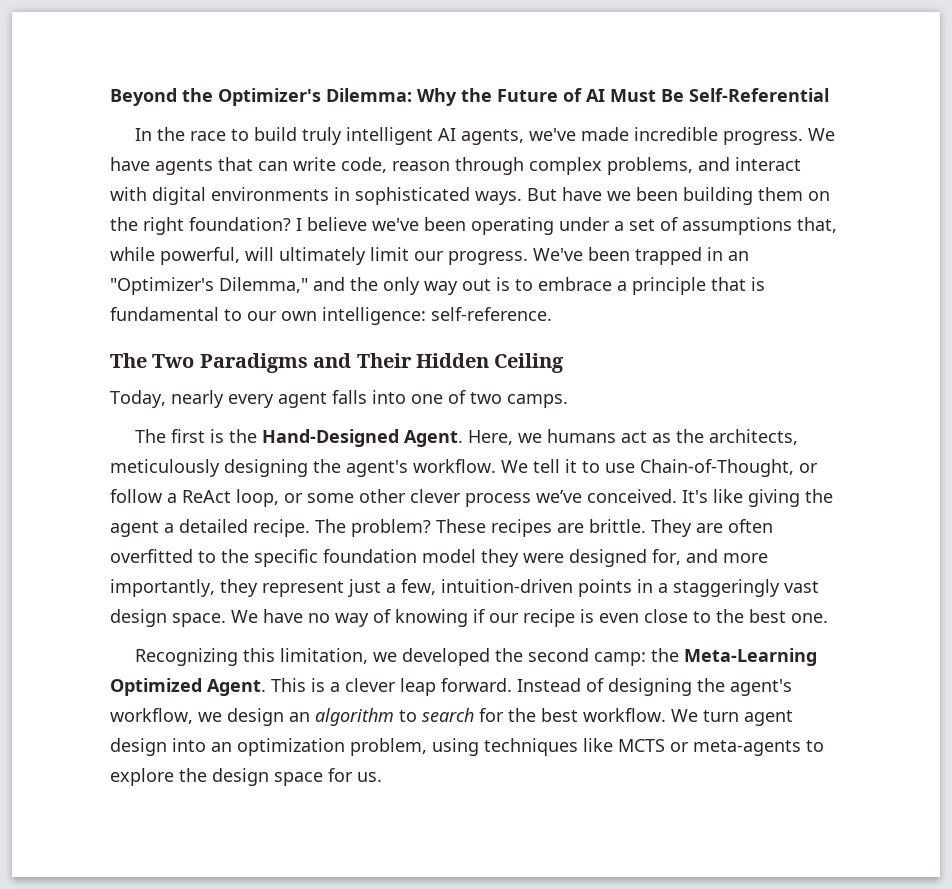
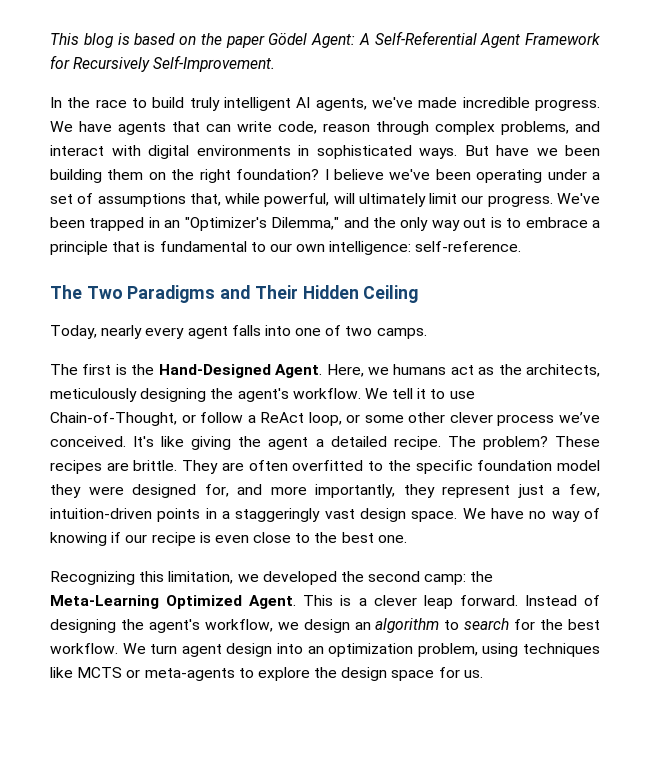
[110,88,829,106] Beyond the Optimizer's Dilemma: Why the Future of AI Must Be Self-Referential -> [50,31,600,48] [50,55,276,72] This blog is based on the paper Gödel Agent: A Self-Referential Agent Framework for Recursively Self-Improvement.

